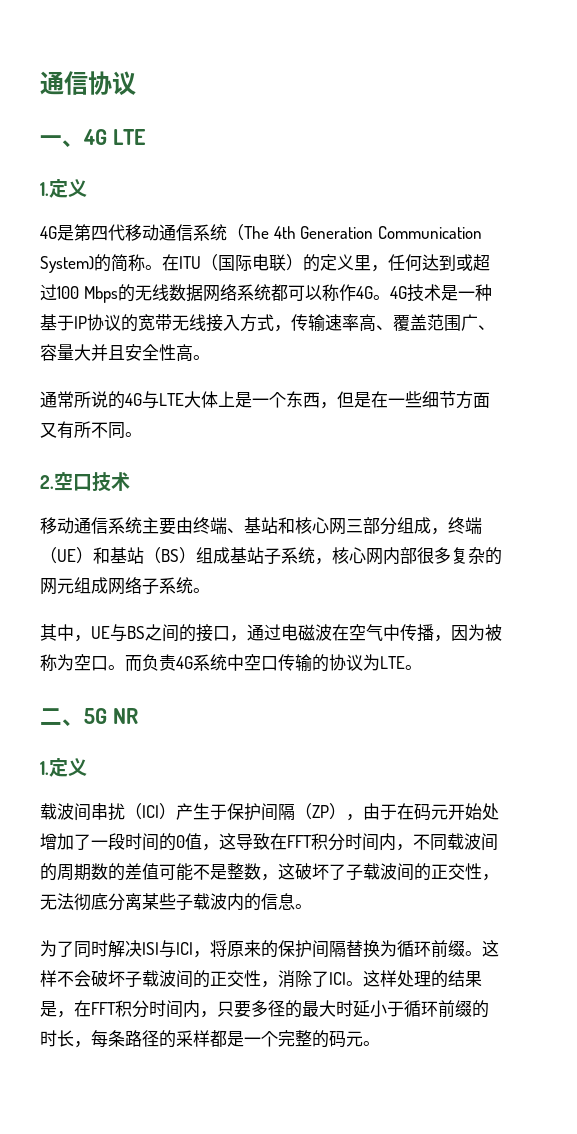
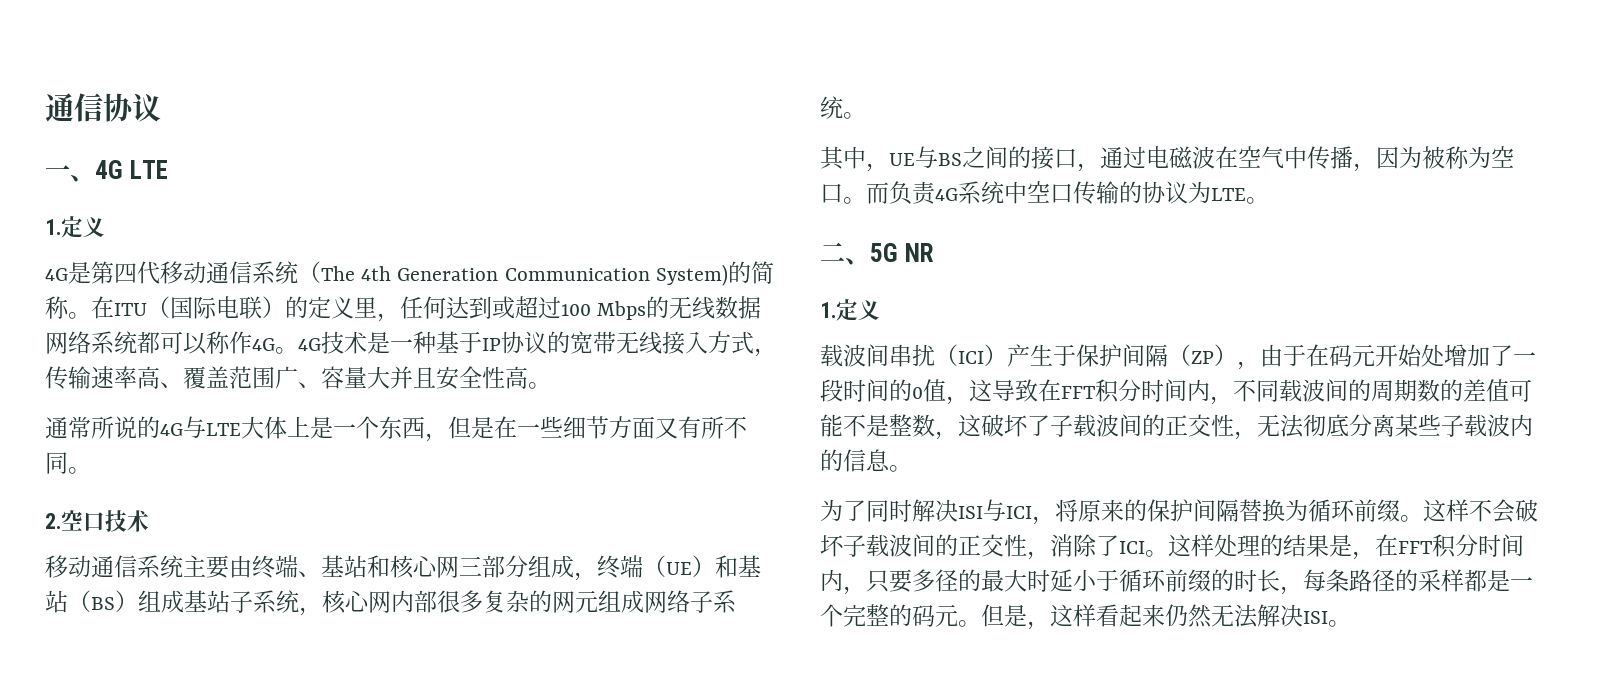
(380, 1043) none -> [981,604,1351,630] 但是，这样看起来仍然无法解决ISI。

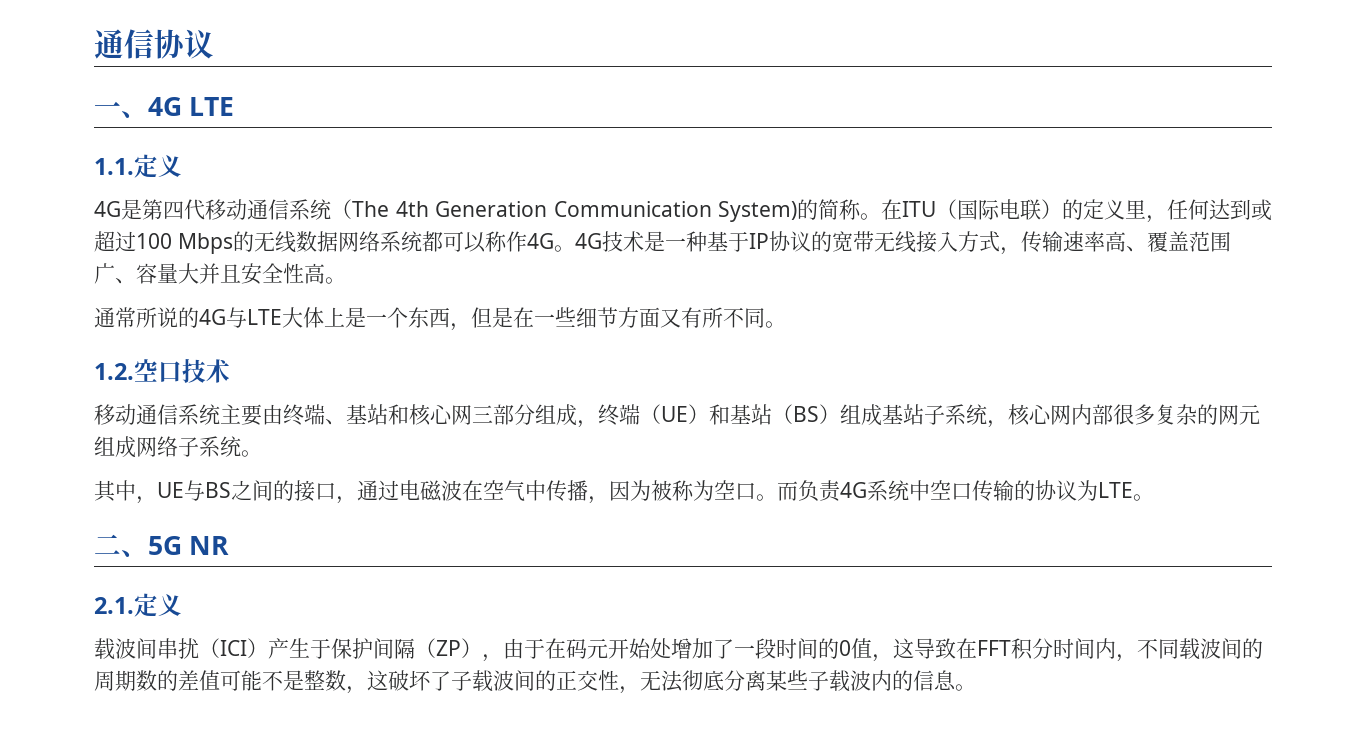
[45,219,61,235] 1. -> [94,158,134,175] 1.1.
[45,513,61,529] 2. -> [94,363,134,380] 1.2.
[820,302,836,318] 1. -> [94,597,134,614] 2.1.
[820,499,1538,525] [820,534,1524,560] [820,569,1533,595] [820,604,1351,630] // 为了同时解决ISI与ICI，将原来的保护间隔替换为循环前缀。这样不会破坏子载波间的正交性，消除了ICI。这样处理的结果是，在FFT积分时间内，只要多径的最大时延小于循环前缀的时长，每条路径的采样都是一个完整的码元。但是，这样看起来仍然无法解决ISI。 -> (976, 687) none

